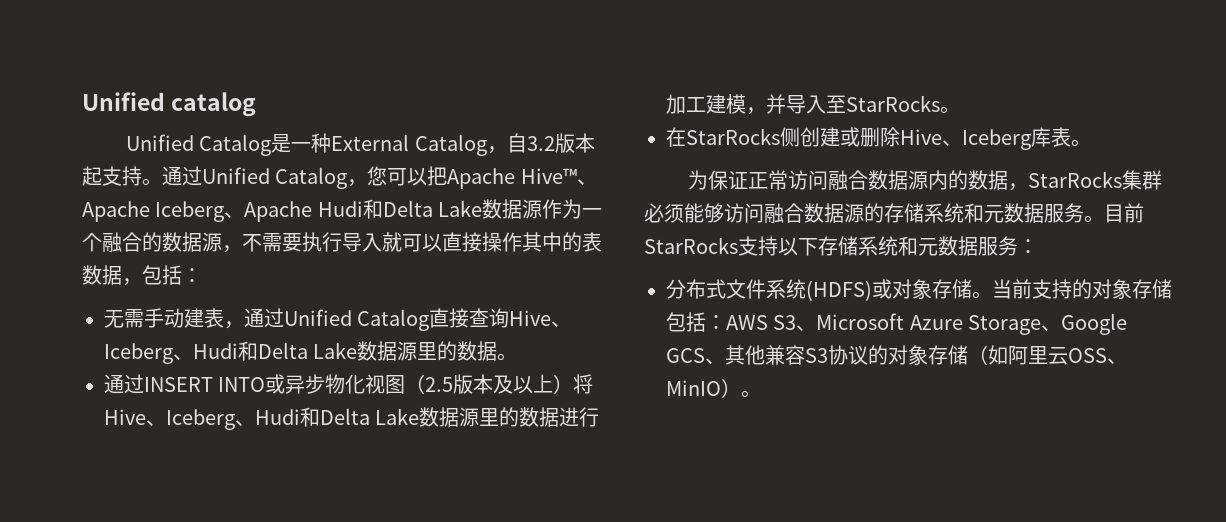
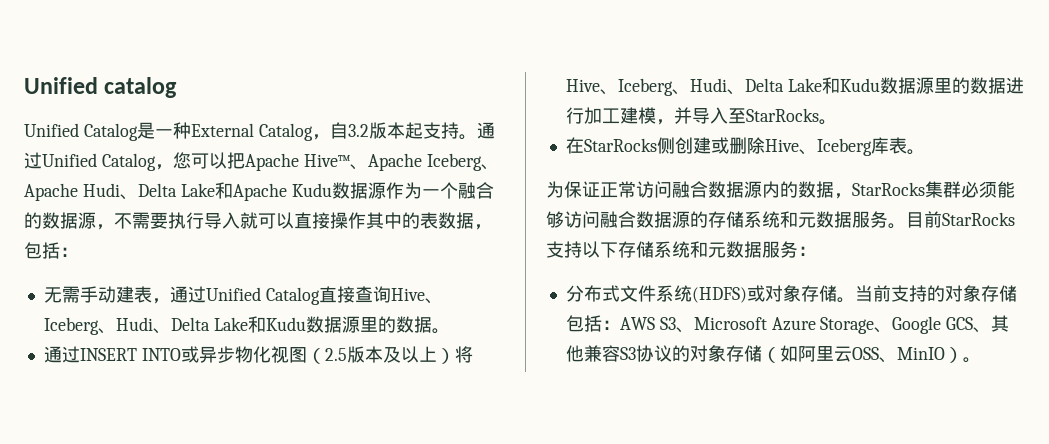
[362,199,483,219] 和Delta Lake -> [119,182,332,201] 、Delta Lake和Apache Kudu
[238,341,358,361] 和Delta Lake -> [152,316,306,334] 、Delta Lake和Kudu
[300,407,420,427] 和Delta Lake -> [726,77,880,95] 、Delta Lake和Kudu

